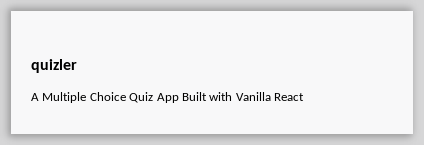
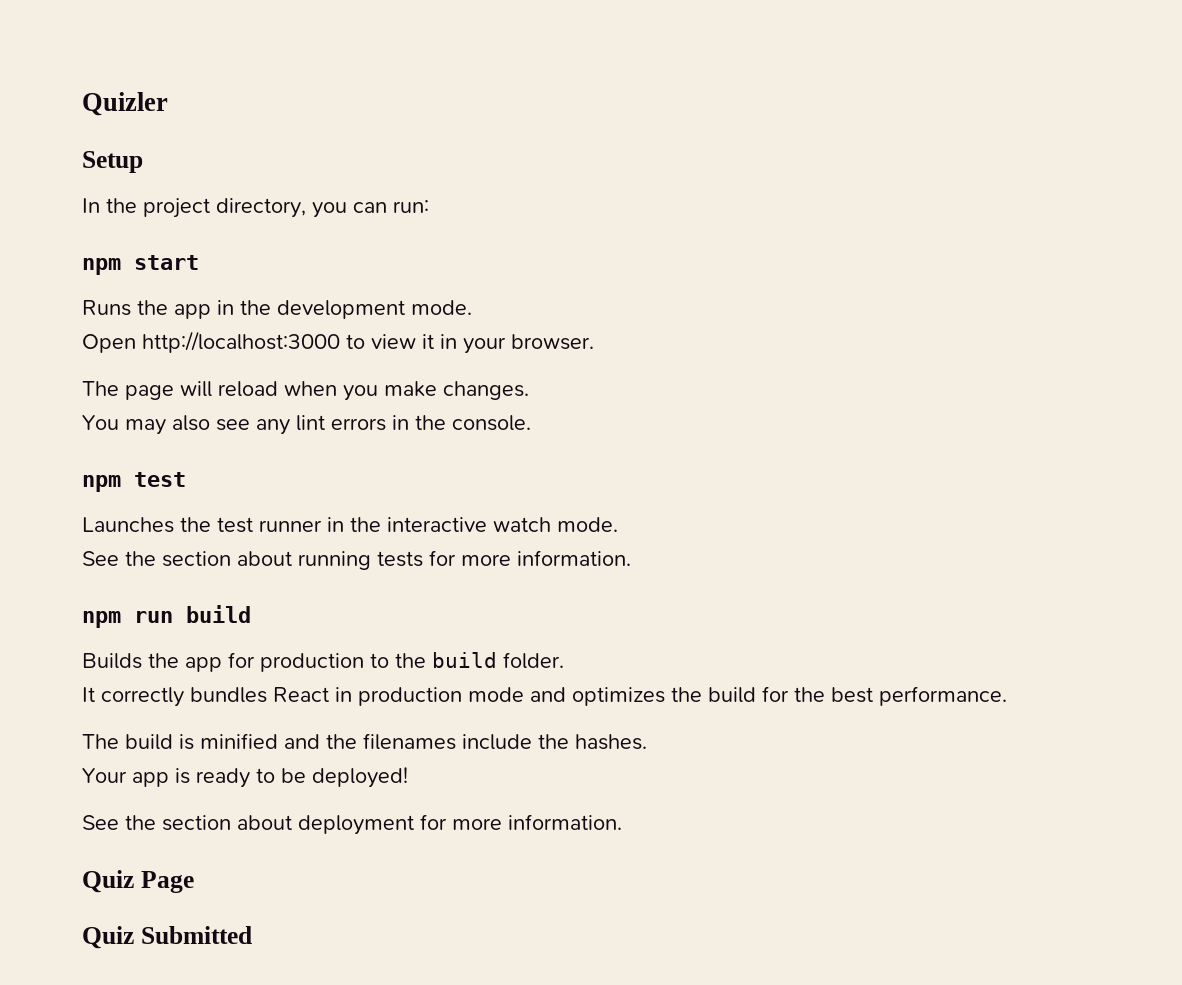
[31,59,77,73] [31,92,304,103] quizler // A Multiple Choice Quiz App Built with Vanilla React -> [82,92,168,116] [82,151,143,173] [82,198,429,218] [82,255,199,275] [82,300,472,319] [82,331,594,354] [82,381,529,401] [82,415,531,435] [82,472,186,492] [82,517,618,533] [82,550,631,570] [82,605,251,628] [82,652,564,672] [82,686,1007,707] [82,733,647,750] [82,767,408,788] [82,814,622,835] [82,870,194,893] [82,926,252,949] Quizler // Setup // In the project directory, you can run: // npm start // Runs the app in the development mode. // Open http://localhost:3000 to view it in your browser. // The page will reload when you make changes. // You may also see any lint errors in the console. // npm test // Launches the test runner in the interactive watch mode. // See the section about running tests for more information. // npm run build // Builds the app for production to the build folder. // It correctly bundles React in production mode and optimizes the build for the best performance. // The build is minified and the filenames include the hashes. // Your app is ready to be deployed! // See the section about deployment for more information. // Quiz Page // Quiz Submitted

